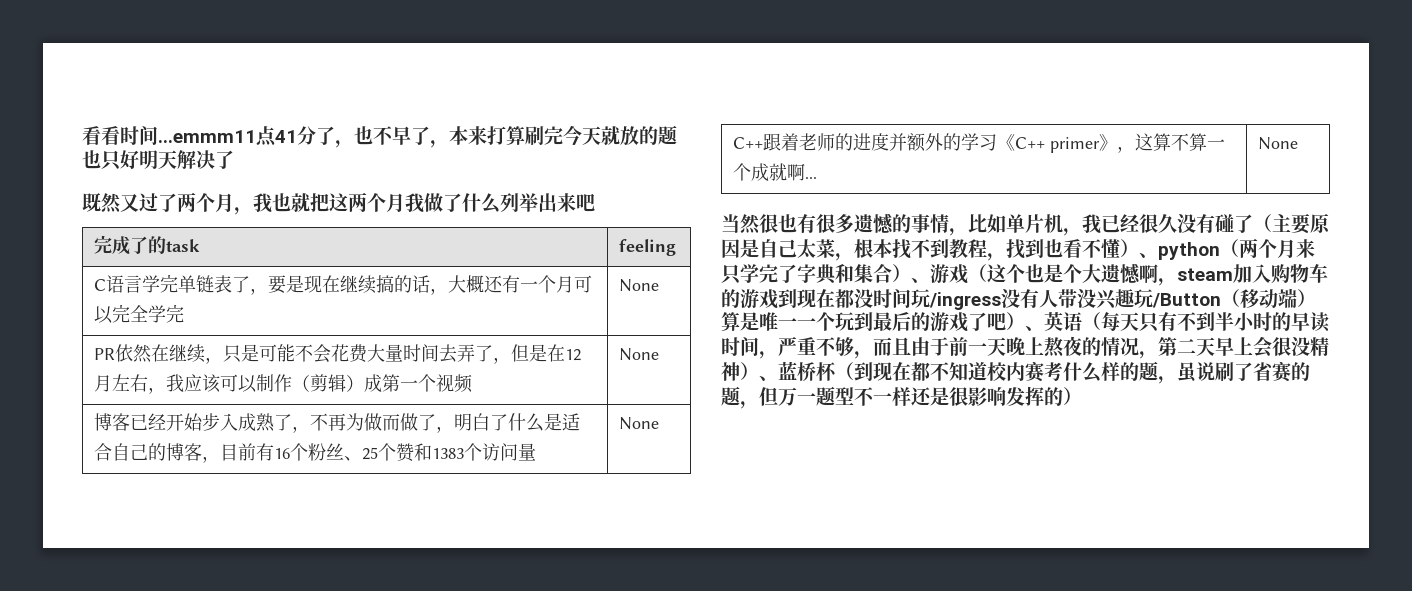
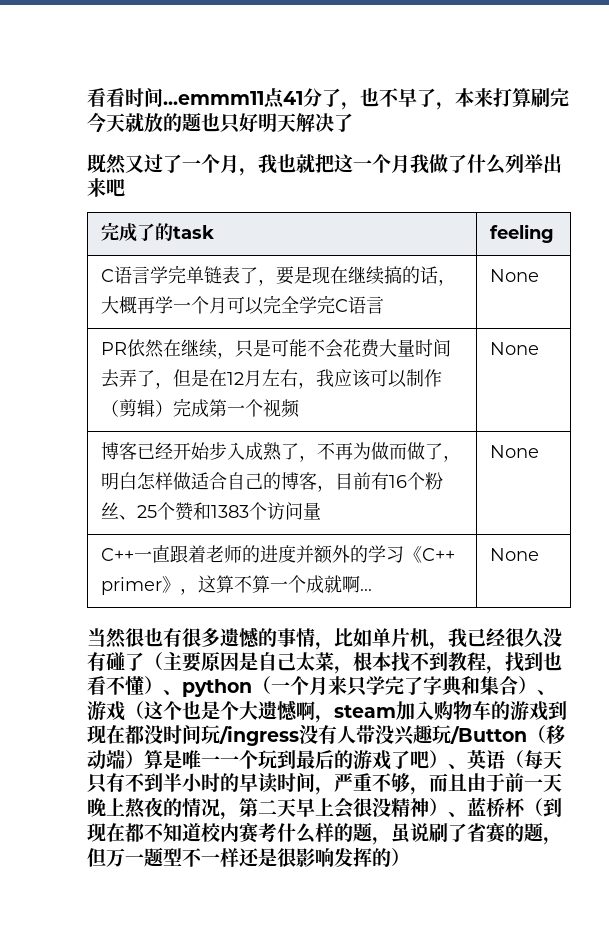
[177,192,196,212] 两 -> [182,160,201,171] 一
[348,192,367,212] 两 -> [353,160,372,171] 一
[484,275,521,293] 还有 -> [137,296,174,314] 再学
(185, 313) none -> [335,296,385,314] C语言
(365, 383) none -> [173,398,192,417] 完
[490,413,563,432] 了什么是 -> [137,472,192,490] 怎样做
(764, 143) none -> [134,545,171,563] 一直
[1239,238,1258,258] 两 -> [271,682,290,693] 一

